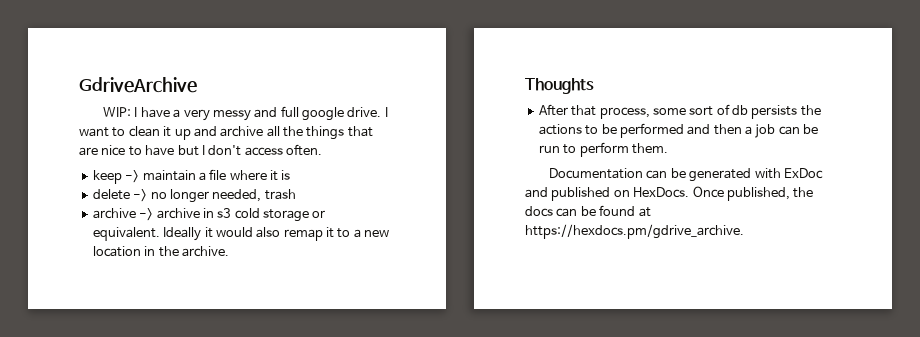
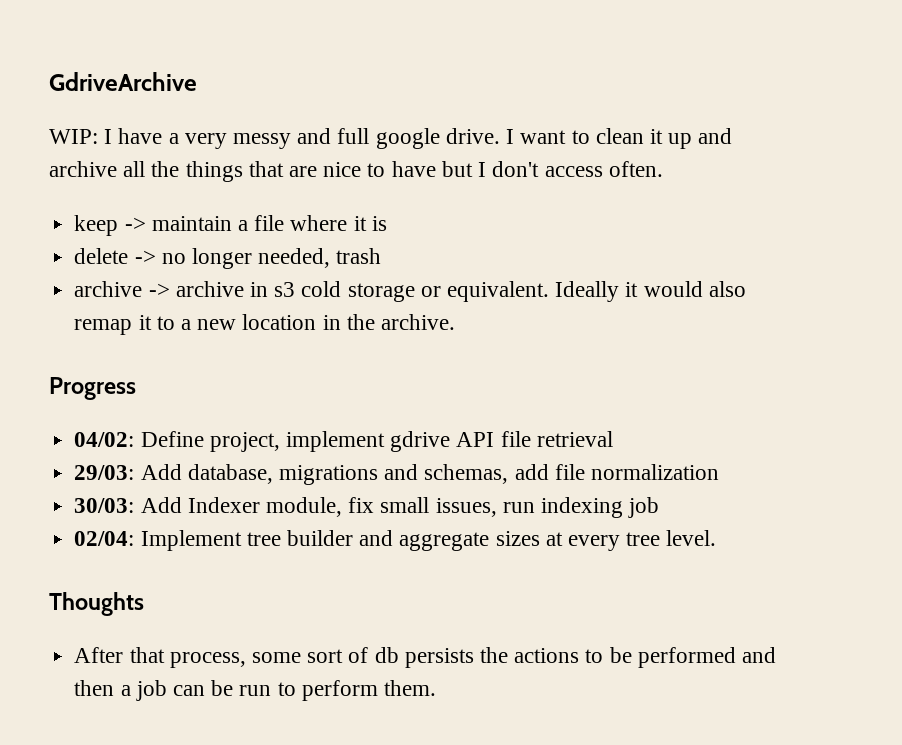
(229, 251) none -> [49,377,136,400] [74,431,613,452] [74,464,719,485] [74,497,660,518] [74,530,717,551] // Progress // 04/02: Define project, implement gdrive API file retrieval // 29/03: Add database, migrations and schemas, add file normalization // 30/03: Add Indexer module, fix small issues, run indexing job // 02/04: Implement tree builder and aggregate sizes at every tree level.
[549,168,823,182] [525,186,814,201] [525,205,651,217] [525,224,744,239] // Documentation can be generated with ExDoc and published on HexDocs. Once published, the docs can be found at https://hexdocs.pm/gdrive_archive. -> (436, 688) none

